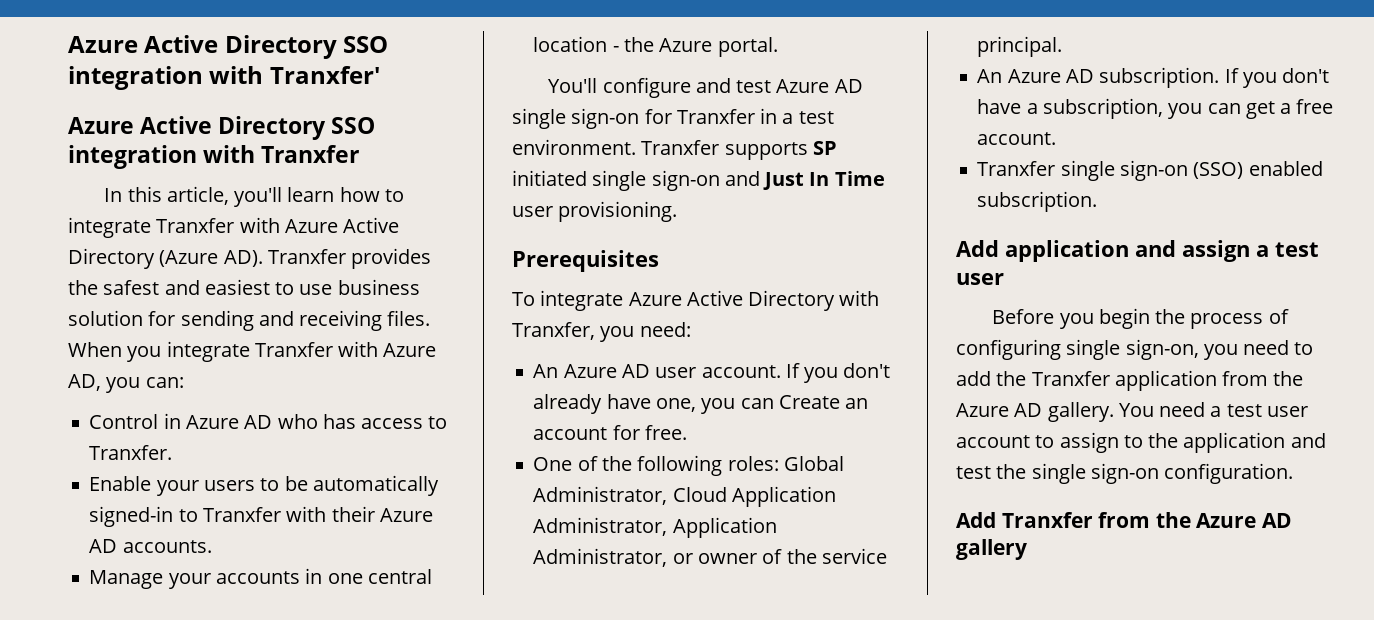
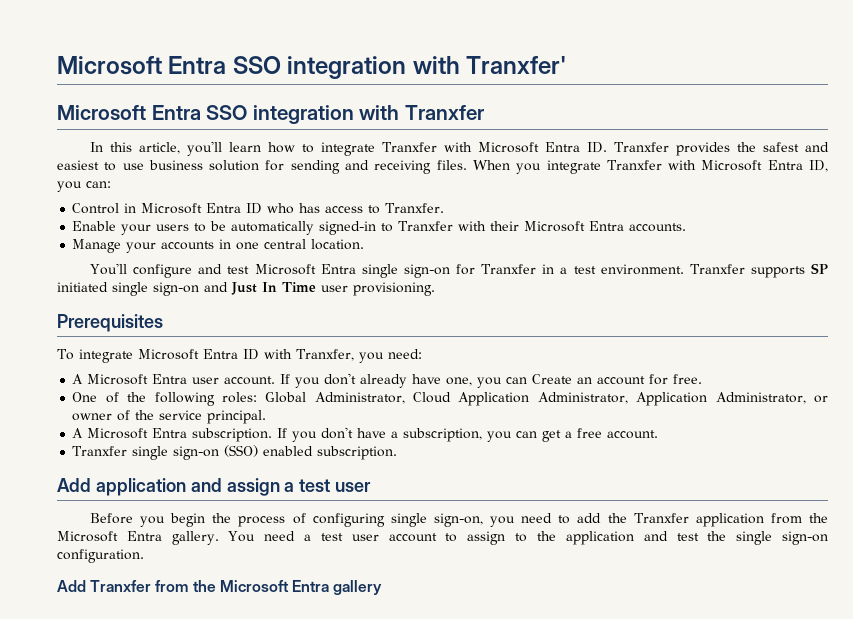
[68,35,337,59] Azure Active Directory -> [57,56,227,75] Microsoft Entra
[68,116,327,140] Azure Active Directory -> [57,105,201,120] Microsoft Entra
[284,217,400,233] [68,248,263,269] Azure Active Directory (Azure AD). -> [478,142,608,153] Microsoft Entra ID.
[383,343,437,357] [68,374,101,391] Azure AD, -> [701,160,828,172] Microsoft Entra ID,
[185,415,273,429] Azure AD -> [141,203,263,214] Microsoft Entra ID
[379,508,433,522] [89,539,118,553] Azure AD -> [524,221,625,232] Microsoft Entra
[533,36,778,57] location - the Azure portal. -> [311,239,365,250] location.
[776,79,863,93] Azure AD -> [254,264,356,275] Microsoft Entra
[628,290,836,311] Azure Active Directory -> [137,349,259,360] Microsoft Entra ID
[533,364,650,378] An Azure AD -> [72,374,188,385] A Microsoft Entra
[977,69,1094,83] An Azure AD -> [72,428,188,439] A Microsoft Entra
[956,403,1043,417] Azure AD -> [57,531,162,542] Microsoft Entra
[1196,513,1292,528] Azure AD -> [219,580,329,592] Microsoft Entra

